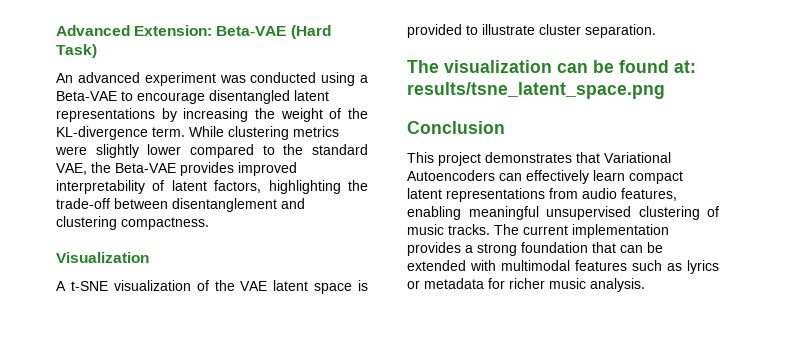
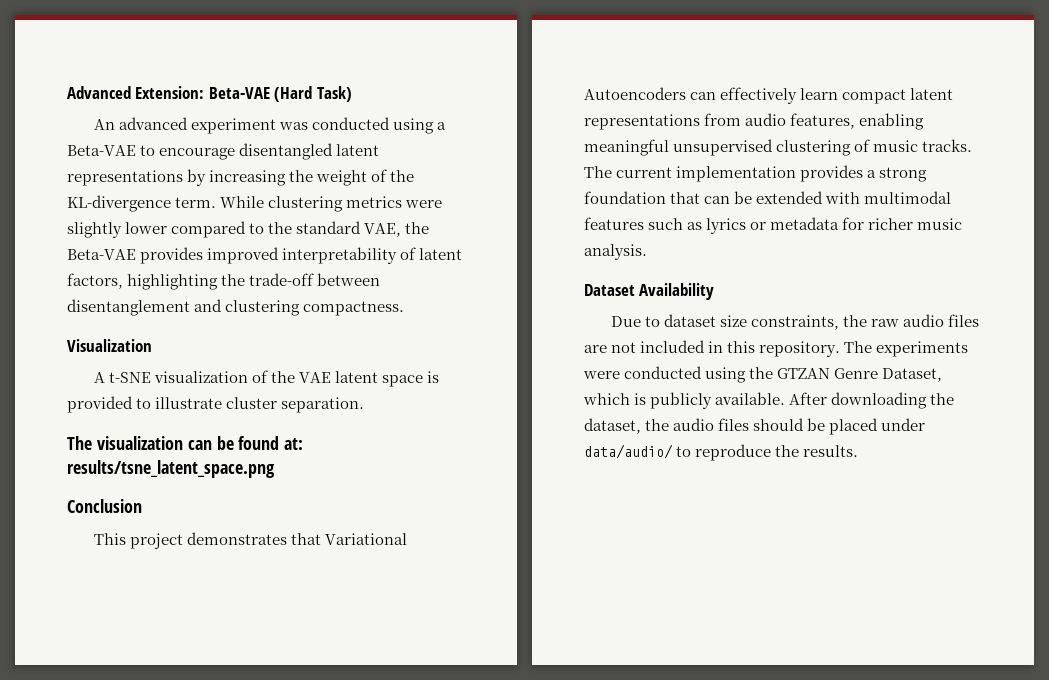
(645, 285) none -> [584,283,715,300] [610,314,980,330] [584,340,969,357] [583,366,943,383] [583,392,955,409] [584,418,926,435] [584,444,859,461] // Dataset Availability // Due to dataset size constraints, the raw audio files are not included in this repository. The experiments were conducted using the GTZAN Genre Dataset, which is publicly available. After downloading the dataset, the audio files should be placed under data/audio/ to reproduce the results.

